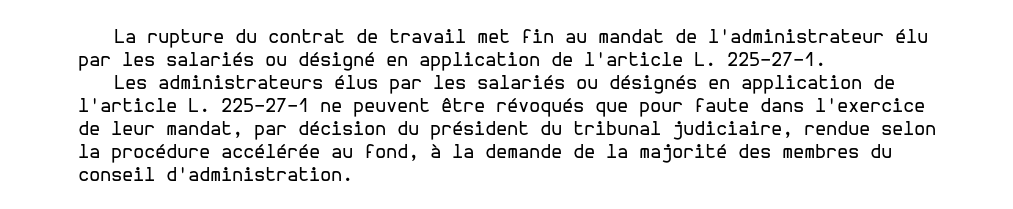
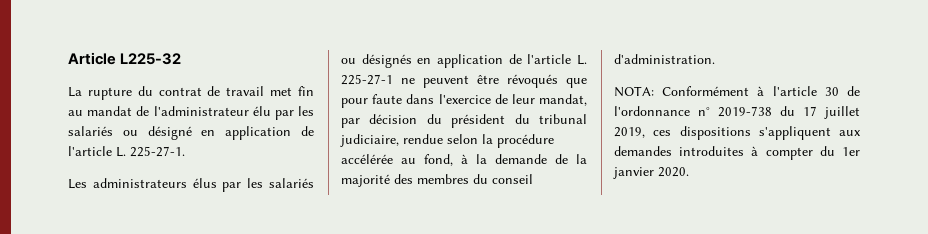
(113, 36) none -> [68,52,182,65] Article L225-32 //
(353, 174) none -> [614,86,860,97] [614,106,860,119] [614,126,861,140] [614,146,860,160] [613,167,689,179] // NOTA: Conformément à l'article 30 de l'ordonnance n° 2019-738 du 17 juillet 2019, ces dispositions s'appliquent aux demandes introduites à compter du 1er janvier 2020.

